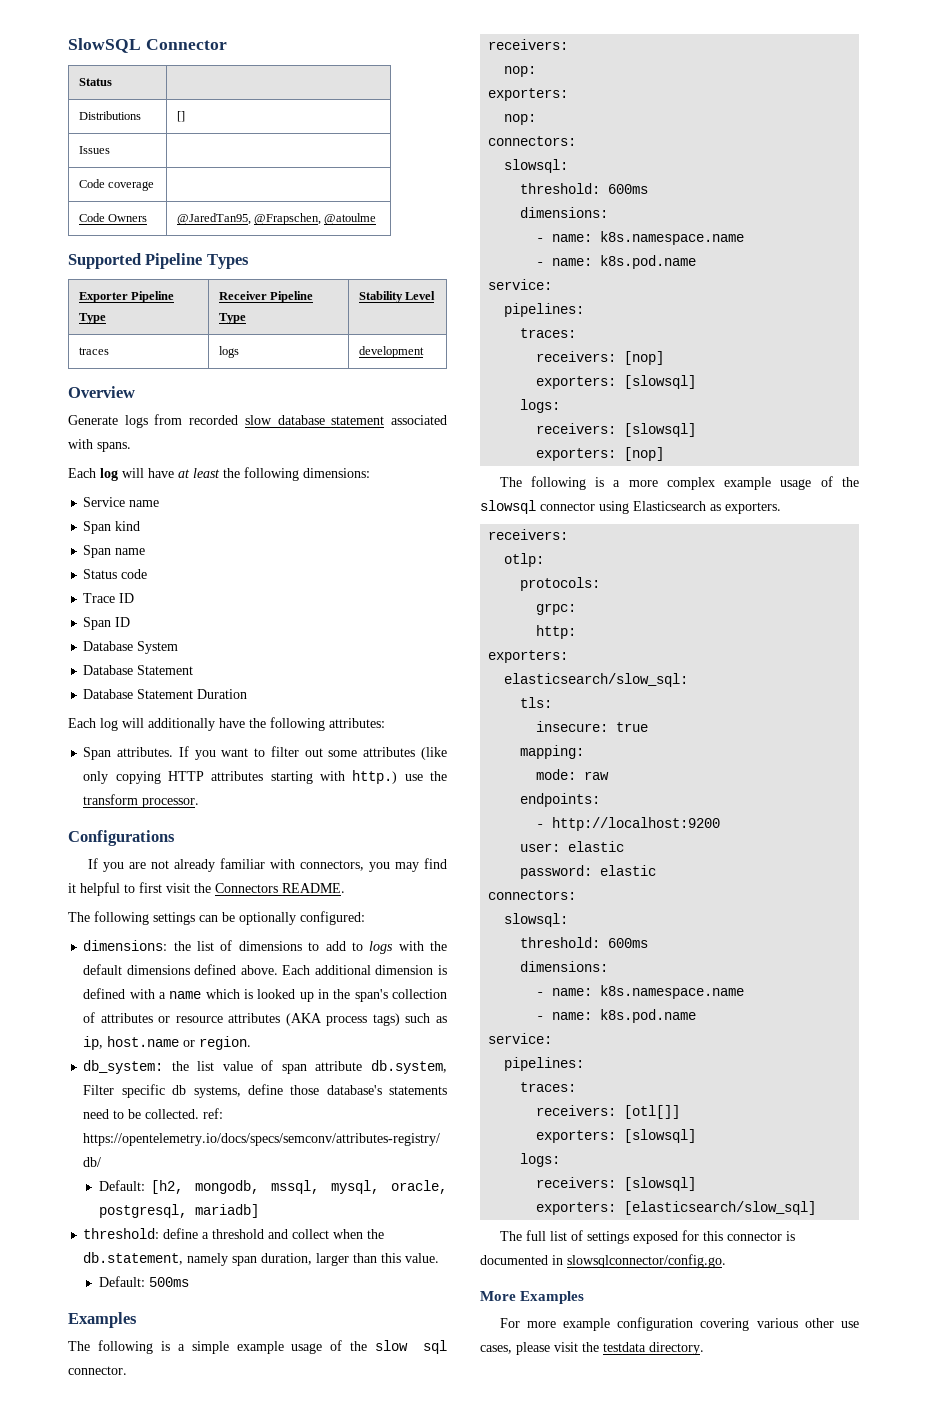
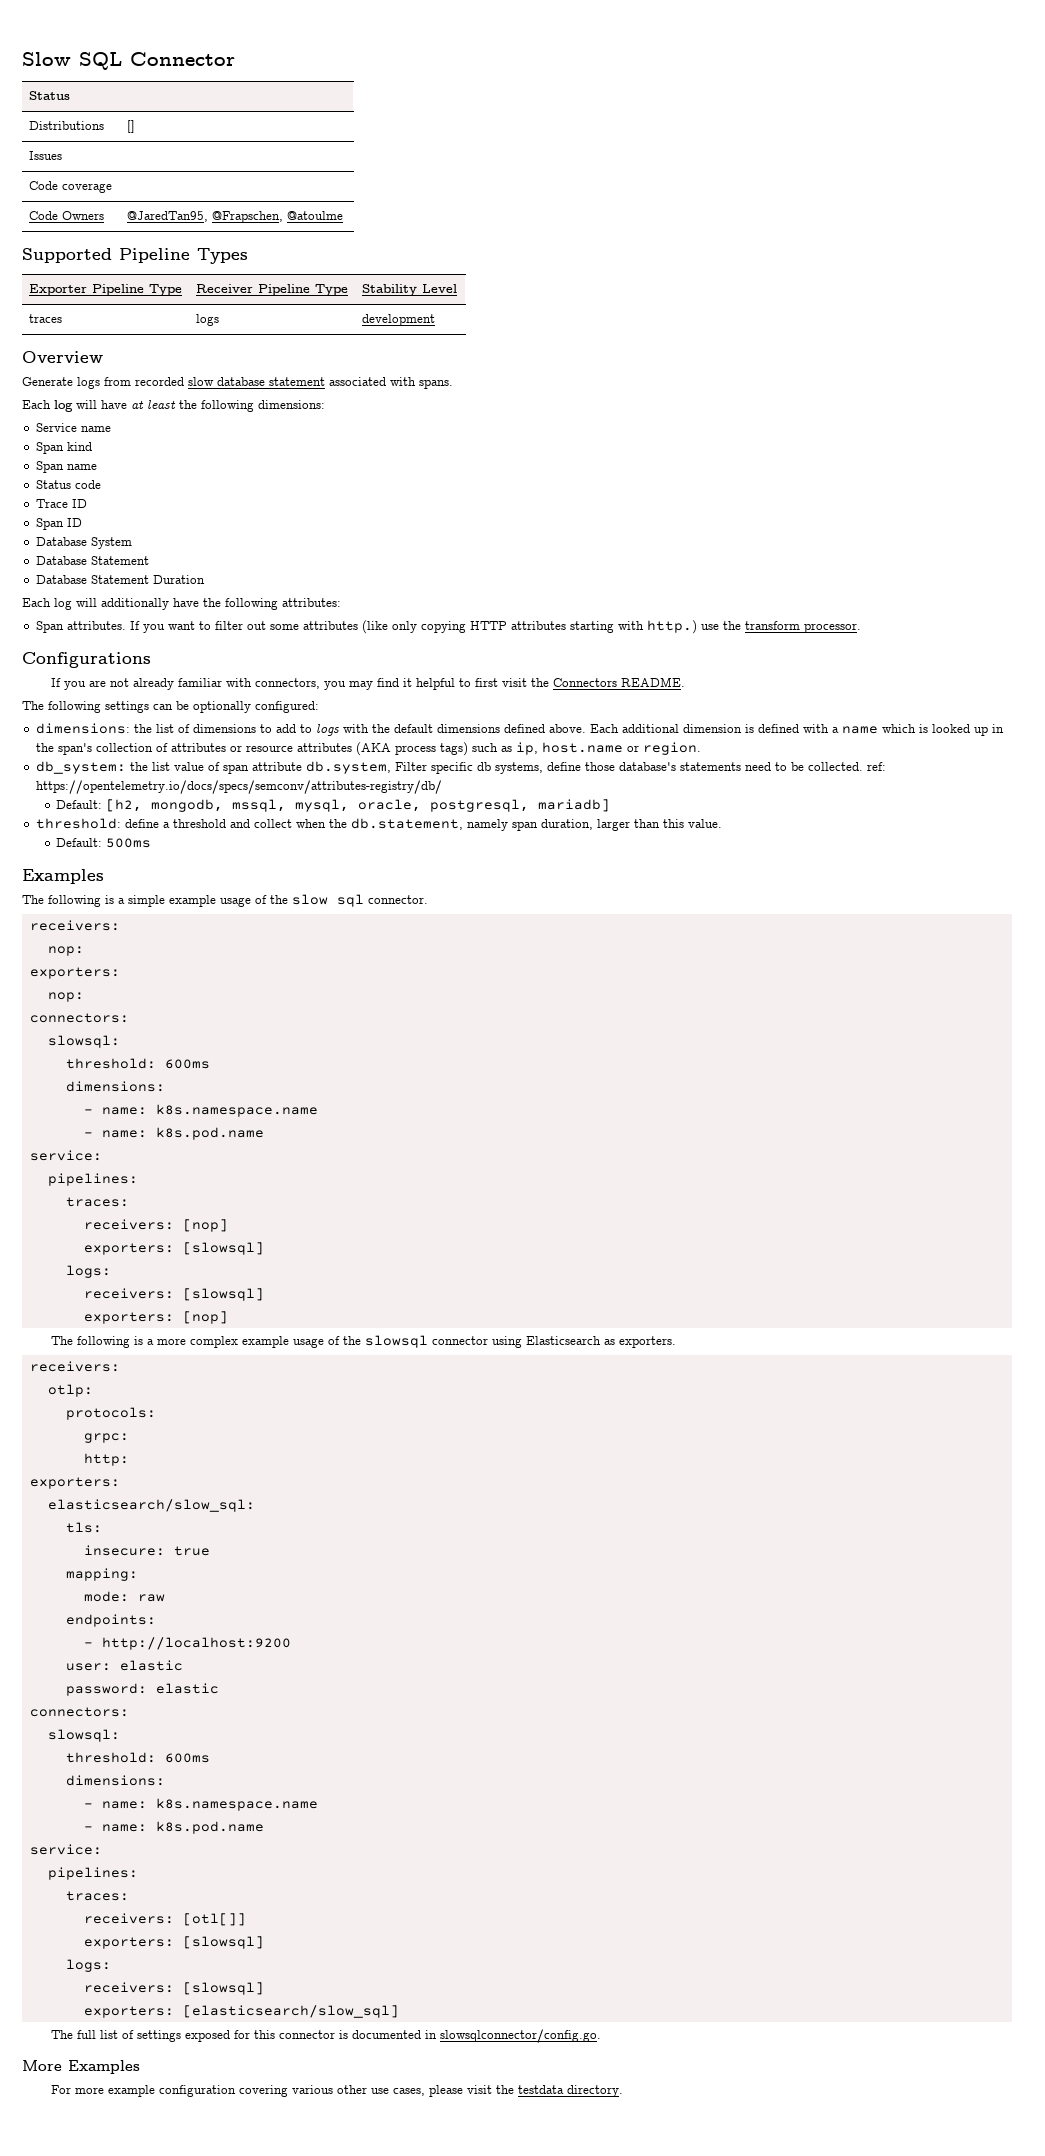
[68,38,141,53] SlowSQL -> [22,52,122,70] Slow SQL

